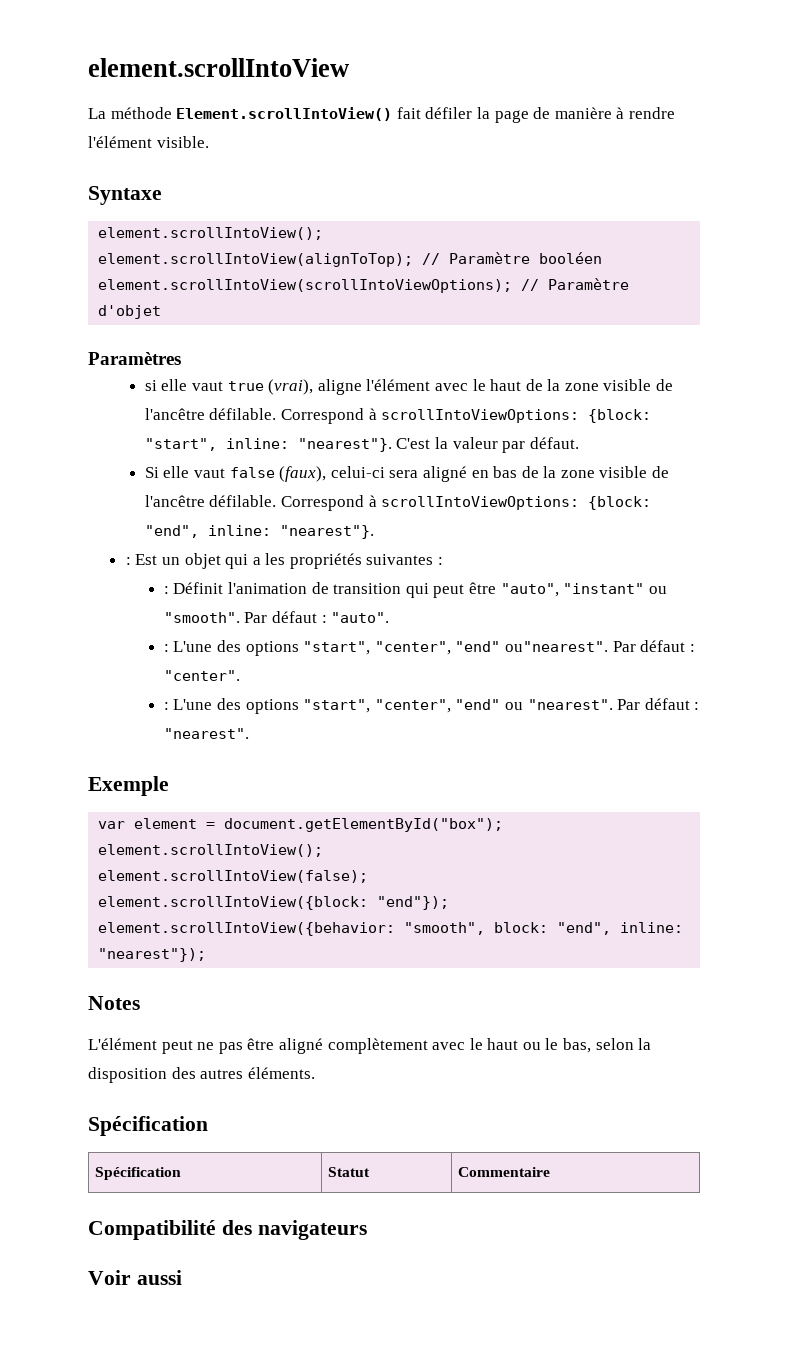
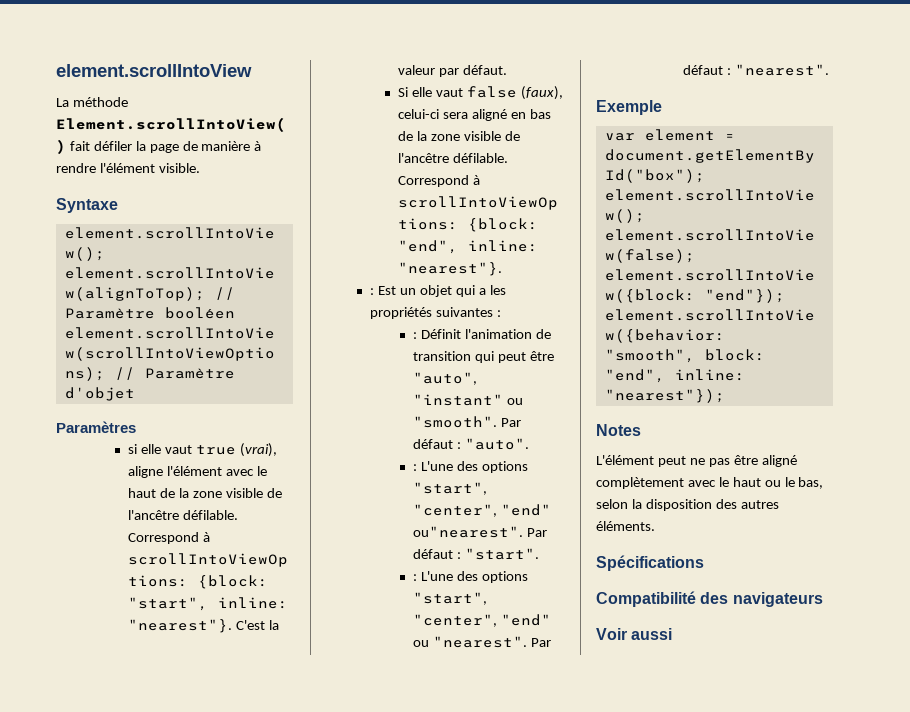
[163,670,240,681] "center". -> [464,548,539,560] "start".
[88,1116,208,1136] [95,1167,182,1180] [328,1167,371,1177] [458,1167,551,1177] Spécification // Spécification | Statut | Commentaire -> [596,555,704,571] Spécifications

